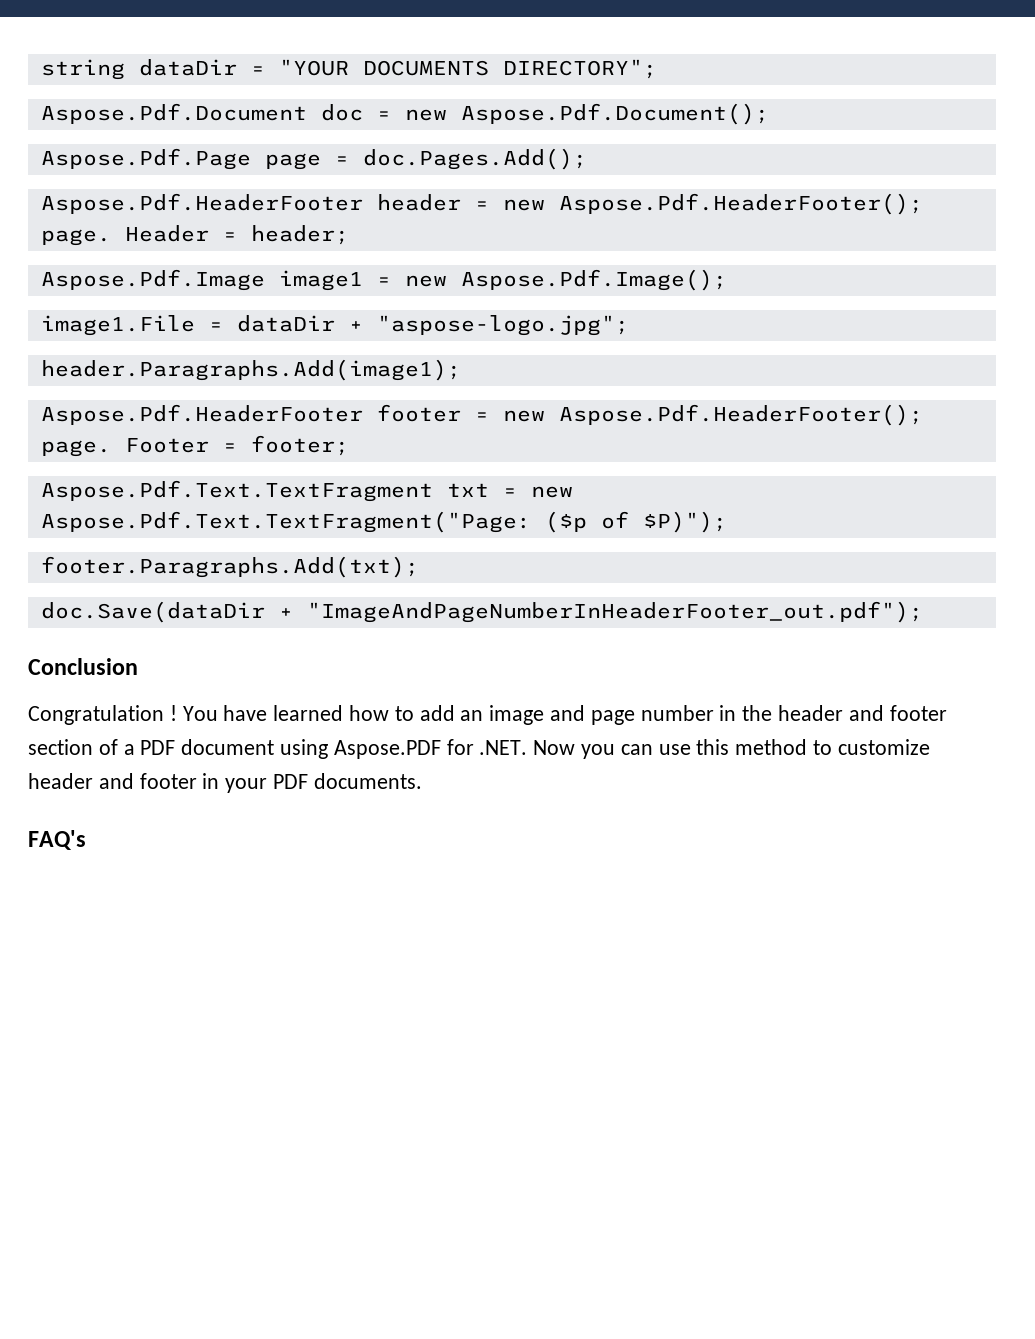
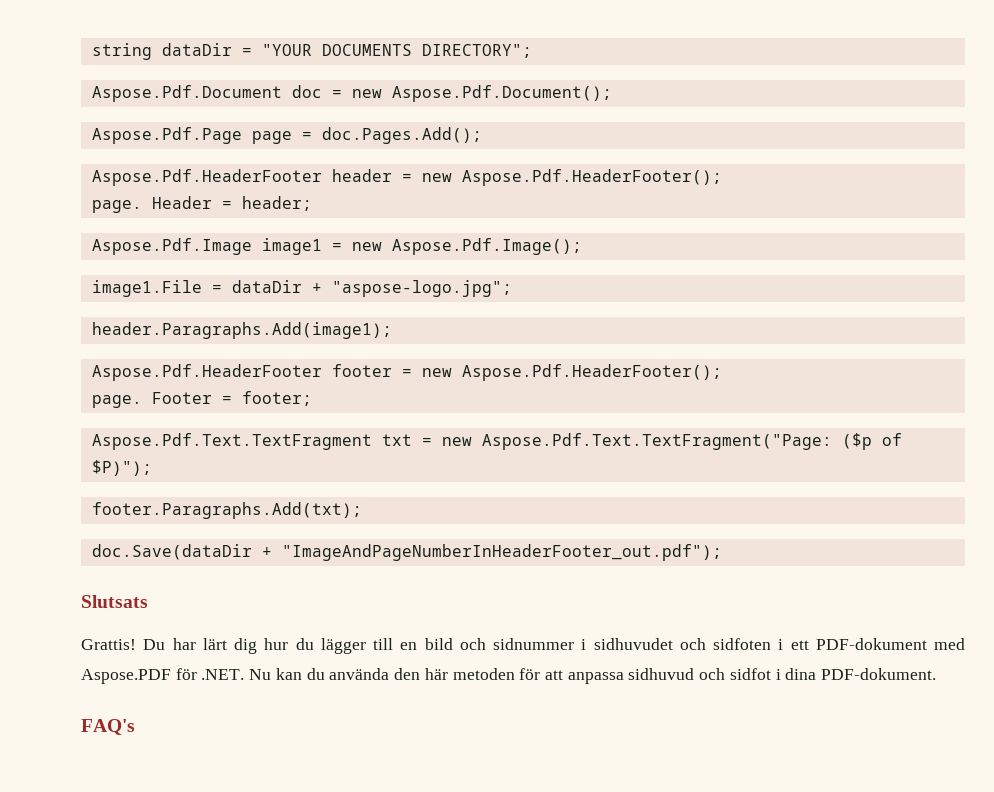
[28,658,138,675] [28,705,947,725] [28,739,930,759] [28,773,422,793] Conclusion // Congratulation ! You have learned how to add an image and page number in the header and footer section of a PDF document using Aspose.PDF for .NET. Now you can use this method to customize header and footer in your PDF documents. -> [81,595,148,608] [81,638,965,654] [81,668,937,684] Slutsats // Grattis! Du har lärt dig hur du lägger till en bild och sidnummer i sidhuvudet och sidfoten i ett PDF-dokument med Aspose.PDF för .NET. Nu kan du använda den här metoden för att anpassa sidhuvud och sidfot i dina PDF-dokument.

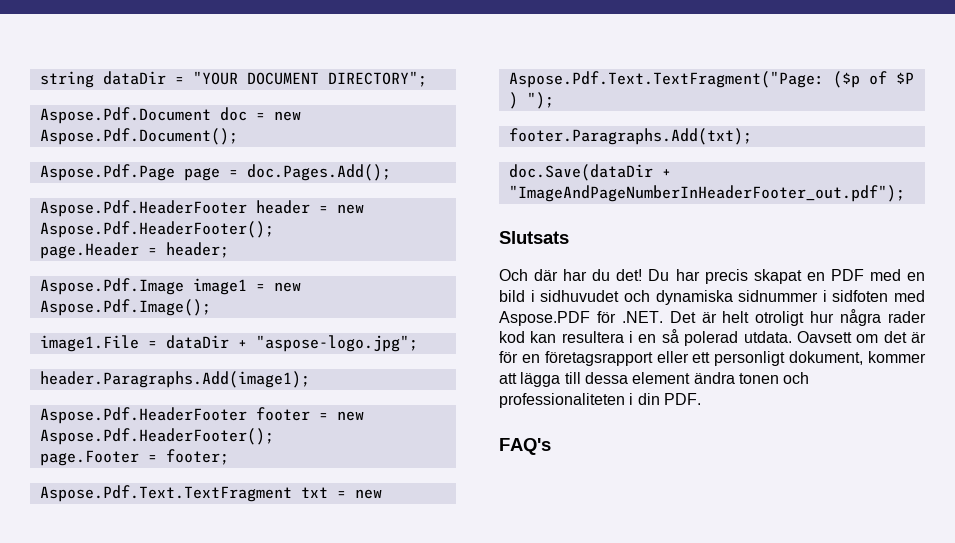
[321,44,412,56] DOCUMENTS -> [246,72,319,85] DOCUMENT
[91,196,212,213] page. Header -> [39,242,139,259] page.Header
[91,392,212,408] page. Footer -> [39,450,139,466] page.Footer
[91,460,152,476] $P)"); -> [895,72,914,84] [508,92,554,109] $P ) ");
[81,638,965,654] [81,668,937,684] Grattis! Du har lärt dig hur du lägger till en bild och sidnummer i sidhuvudet och sidfoten i ett PDF-dokument med Aspose.PDF för .NET. Nu kan du använda den här metoden för att anpassa sidhuvud och sidfot i dina PDF-dokument. -> [499,269,925,284] [499,290,925,305] [499,309,926,326] [499,329,927,346] [499,351,926,366] [499,372,810,387] [499,393,701,408] Och där har du det! Du har precis skapat en PDF med en bild i sidhuvudet och dynamiska sidnummer i sidfoten med Aspose.PDF för .NET. Det är helt otroligt hur några rader kod kan resultera i en så polerad utdata. Oavsett om det är för en företagsrapport eller ett personligt dokument, kommer att lägga till dessa element ändra tonen och professionaliteten i din PDF.

